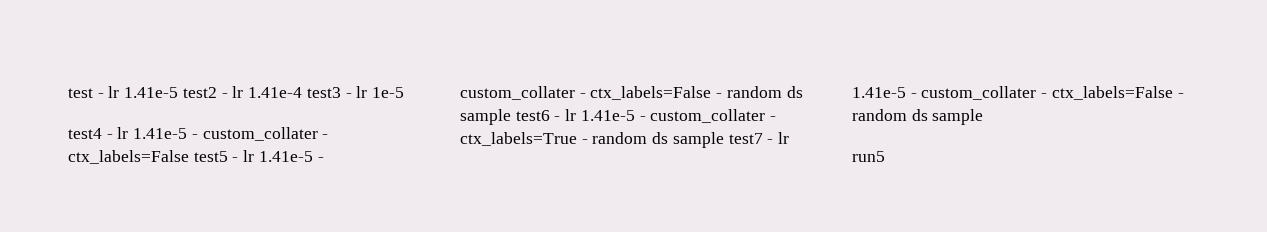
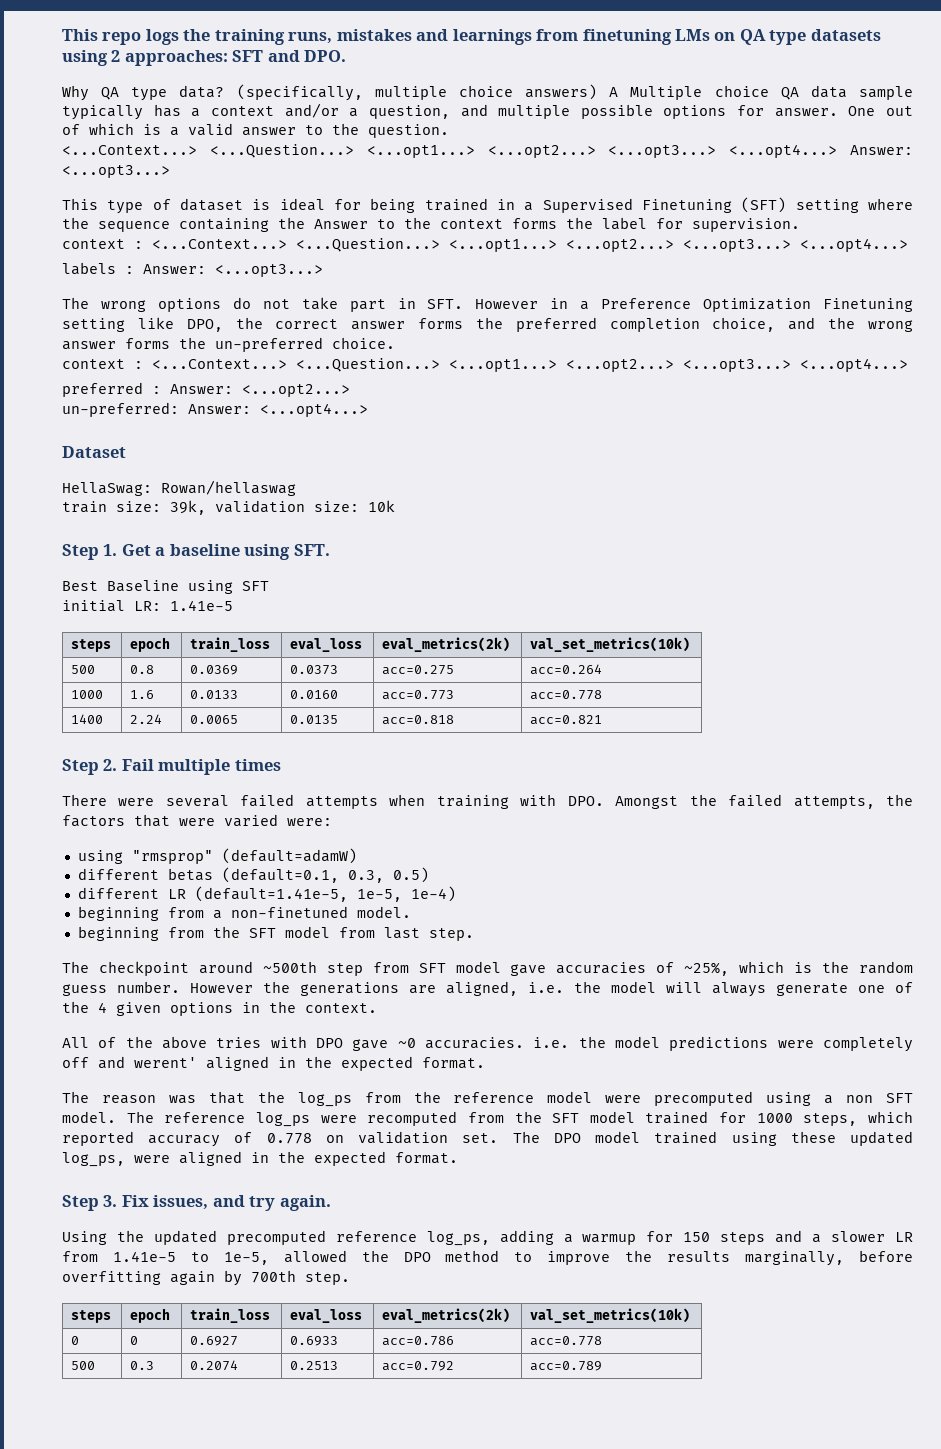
[68,86,404,98] [68,127,329,141] [68,150,324,164] [460,86,803,100] [460,109,777,125] [460,132,790,148] [852,86,1184,100] [852,109,984,125] [852,151,885,162] test - lr 1.41e-5 test2 - lr 1.41e-4 test3 - lr 1e-5 // test4 - lr 1.41e-5 - custom_collater - ctx_labels=False test5 - lr 1.41e-5 - custom_collater - ctx_labels=False - random ds sample test6 - lr 1.41e-5 - custom_collater - ctx_labels=True - random ds sample test7 - lr 1.41e-5 - custom_collater - ctx_labels=False - random ds sample // run5 -> [62,29,881,45] [62,50,347,66] [62,84,914,101] [62,103,913,120] [62,123,449,138] [62,144,914,158] [62,165,170,178] [62,197,913,214] [62,217,800,232] [62,238,908,252] [62,262,323,277] [62,297,914,312] [62,317,913,332] [62,337,395,352] [62,358,908,372] [62,382,350,397] [62,402,368,417] [62,446,126,458] [62,480,296,496] [62,500,395,515] [62,544,330,560] [62,580,269,594] [62,600,233,612] [71,639,112,652] [130,637,171,652] [190,637,271,652] [290,638,363,652] [382,637,511,652] [530,637,691,652] [71,665,96,674] [130,665,155,674] [190,665,239,675] [290,665,339,675] [382,665,455,675] [530,664,603,675] [71,690,104,699] [130,690,155,699] [190,690,239,699] [290,690,339,699] [382,690,455,700] [530,690,603,700] [71,714,104,724] [130,714,163,724] [190,715,239,724] [290,715,339,724] [382,715,455,725] [530,715,603,725] [62,759,281,775] [62,794,913,809] [62,814,332,827] [77,848,357,864] [77,867,429,883] [77,886,456,902] [77,906,411,921] [77,926,474,941] [62,961,913,976] [62,981,913,997] [62,1001,377,1016] [62,1036,914,1052] [62,1056,485,1071] [62,1091,913,1107] [62,1111,913,1127] [62,1131,914,1147] [62,1151,458,1167] [62,1195,331,1211] [62,1230,913,1246] [62,1250,913,1266] [62,1270,350,1286] [71,1310,112,1323] [130,1308,171,1323] [190,1308,271,1323] [290,1309,363,1323] [382,1308,511,1323] [530,1308,691,1323] [71,1336,80,1345] [130,1336,139,1345] [190,1336,239,1346] [290,1336,339,1346] [382,1336,455,1346] [530,1336,603,1346] [71,1361,96,1370] [130,1361,155,1370] [190,1360,239,1371] [290,1361,339,1370] [382,1361,455,1371] [530,1361,603,1371] This repo logs the training runs, mistakes and learnings from finetuning LMs on QA type datasets using 2 approaches: SFT and DPO. // Why QA type data? (specifically, multiple choice answers) A Multiple choice QA data sample typically has a context and/or a question, and multiple possible options for answer. One out of which is a valid answer to the question. // <...Context...> <...Question...> <...opt1...> <...opt2...> <...opt3...> <...opt4...> Answer: <...opt3...> // This type of dataset is ideal for being trained in a Supervised Finetuning (SFT) setting where the sequence containing the Answer to the context forms the label for supervision. // context : <...Context...> <...Question...> <...opt1...> <...opt2...> <...opt3...> <...opt4...> // labels : Answer: <...opt3...> // The wrong options do not take part in SFT. However in a Preference Optimization Finetuning setting like DPO, the correct answer forms the preferred completion choice, and the wrong answer forms the un-preferred choice. // context : <...Context...> <...Question...> <...opt1...> <...opt2...> <...opt3...> <...opt4...> // preferred : Answer: <...opt2...> // un-preferred: Answer: <...opt4...> // Dataset // HellaSwag: Rowan/hellaswag // train size: 39k, validation size: 10k // Step 1. Get a baseline using SFT. // Best Baseline using SFT // initial LR: 1.41e-5 // steps | epoch | train_loss | eval_loss | eval_metrics(2k) | val_set_metrics(10k) // 500 | 0.8 | 0.0369 | 0.0373 | acc=0.275 | acc=0.264 // 1000 | 1.6 | 0.0133 | 0.0160 | acc=0.773 | acc=0.778 // 1400 | 2.24 | 0.0065 | 0.0135 | acc=0.818 | acc=0.821 // Step 2. Fail multiple times // There were several failed attempts when training with DPO. Amongst the failed attempts, the factors that were varied were: // using "rmsprop" (default=adamW) // different betas (default=0.1, 0.3, 0.5) // different LR (default=1.41e-5, 1e-5, 1e-4) // beginning from a non-finetuned model. // beginning from the SFT model from last step. // The checkpoint around ~500th step from SFT model gave accuracies of ~25%, which is the random guess number. However the generations are aligned, i.e. the model will always generate one of the 4 given options in the context. // All of the above tries with DPO gave ~0 accuracies. i.e. the model predictions were completely off and werent' aligned in the expected format. // The reason was that the log_ps from the reference model were precomputed using a non SFT model. The reference log_ps were recomputed from the SFT model trained for 1000 steps, which reported accuracy of 0.778 on validation set. The DPO model trained using these updated log_ps, were aligned in the expected format. // Step 3. Fix issues, and try again. // Using the updated precomputed reference log_ps, adding a warmup for 150 steps and a slower LR from 1.41e-5 to 1e-5, allowed the DPO method to improve the results marginally, before overfitting again by 700th step. // steps | epoch | train_loss | eval_loss | eval_metrics(2k) | val_set_metrics(10k) // 0 | 0 | 0.6927 | 0.6933 | acc=0.786 | acc=0.778 // 500 | 0.3 | 0.2074 | 0.2513 | acc=0.792 | acc=0.789

